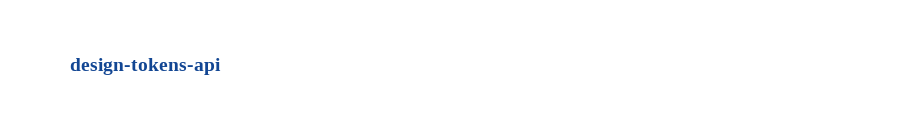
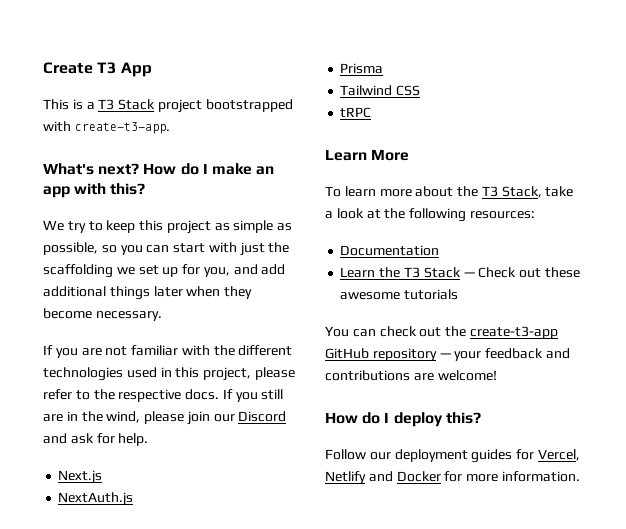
[70,58,221,75] design-tokens-api -> [43,62,152,77] [43,99,293,113] [43,121,170,134] [43,163,275,175] [43,183,146,198] [43,220,293,234] [43,242,290,256] [43,264,286,278] [43,286,253,300] [43,308,162,321] [43,345,293,358] [43,367,295,381] [43,389,284,402] [43,411,287,425] [43,433,149,446] [58,470,103,484] [58,492,134,506] [340,63,384,74] [340,85,421,96] [340,107,372,118] [325,149,410,161] [325,186,574,198] [325,208,535,222] [340,245,440,256] [340,267,580,278] [340,289,459,300] [325,326,558,339] [325,348,570,361] [325,370,497,381] [325,412,481,427] [325,449,580,463] [325,471,580,484] Create T3 App // This is a T3 Stack project bootstrapped with create-t3-app. // What's next? How do I make an app with this? // We try to keep this project as simple as possible, so you can start with just the scaffolding we set up for you, and add additional things later when they become necessary. // If you are not familiar with the different technologies used in this project, please refer to the respective docs. If you still are in the wind, please join our Discord and ask for help. // Next.js // NextAuth.js // Prisma // Tailwind CSS // tRPC // Learn More // To learn more about the T3 Stack, take a look at the following resources: // Documentation // Learn the T3 Stack — Check out these awesome tutorials // You can check out the create-t3-app GitHub repository — your feedback and contributions are welcome! // How do I deploy this? // Follow our deployment guides for Vercel, Netlify and Docker for more information.

